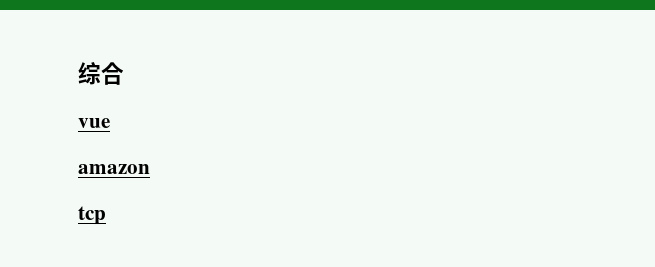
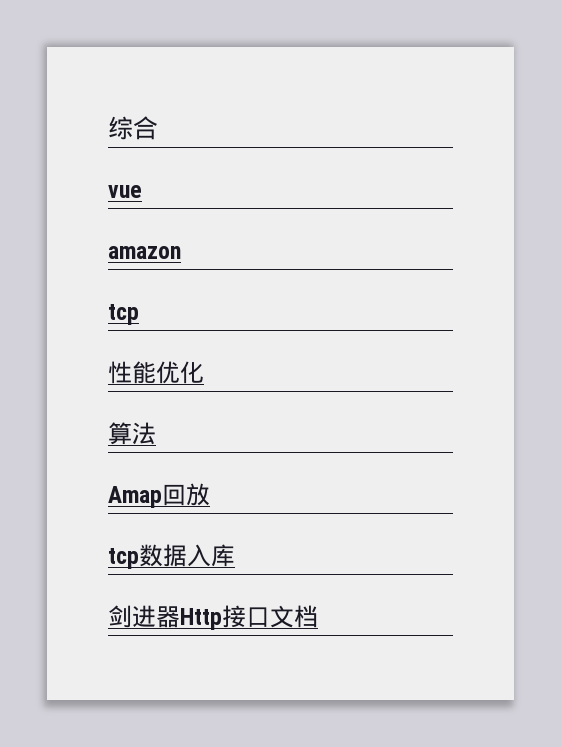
(106, 215) none -> [108,361,204,384] [108,422,156,445] [108,483,210,508] [108,544,235,569] [108,605,318,630] // 性能优化 // 算法 // Amap回放 // tcp数据入库 // 剑进器Http接口文档

